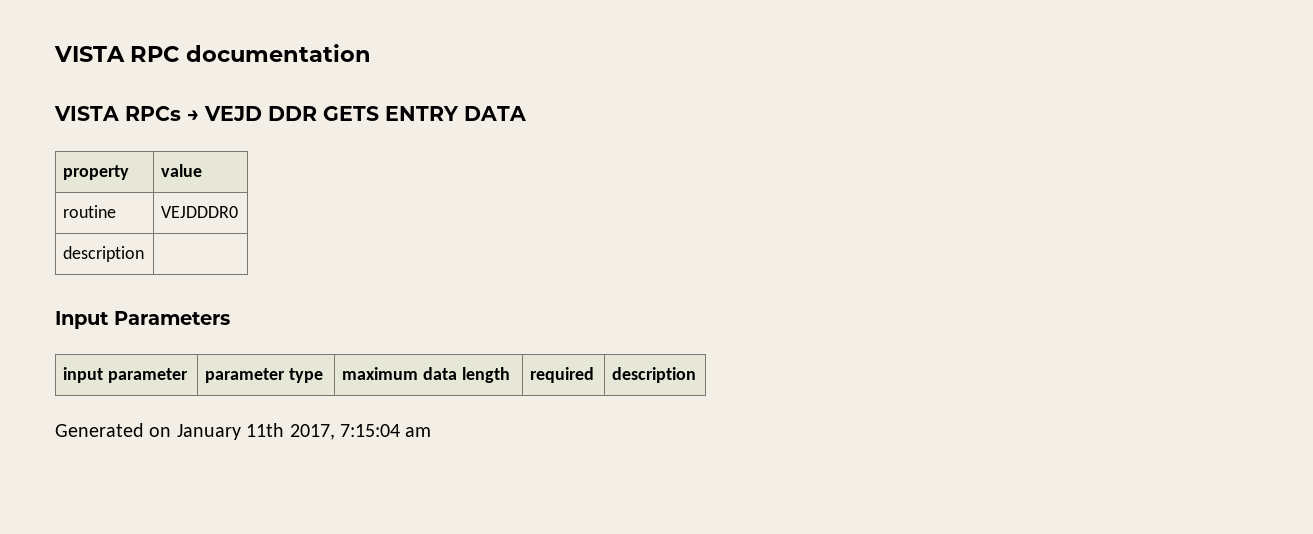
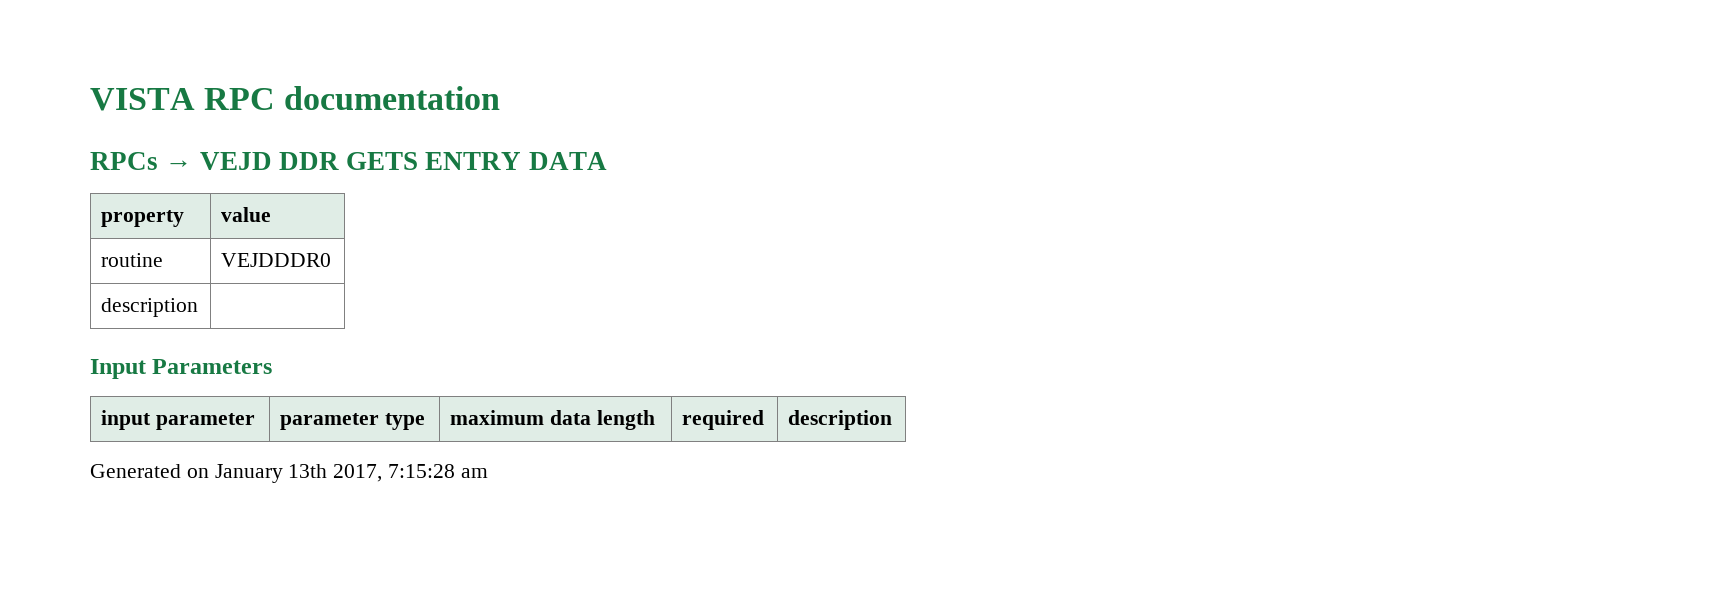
[54,106,119,121] VISTA -> (501, 98) none
[246,423,400,440] 11th 2017, 7:15:04 -> [288,464,456,482] 13th 2017, 7:15:28

